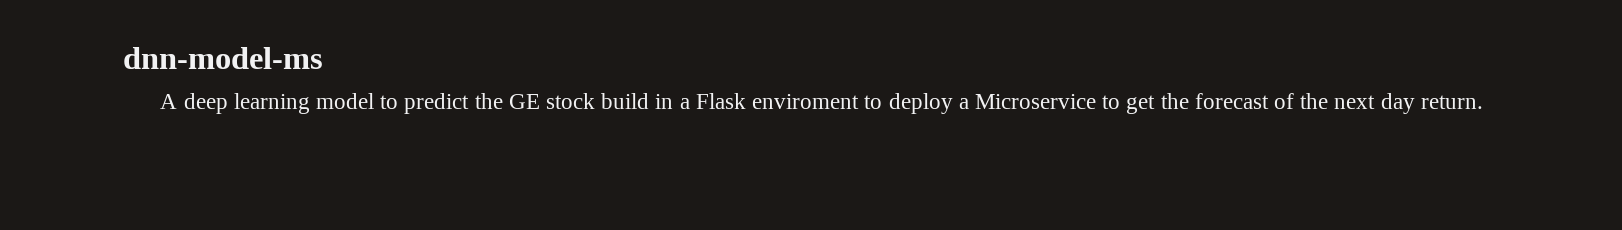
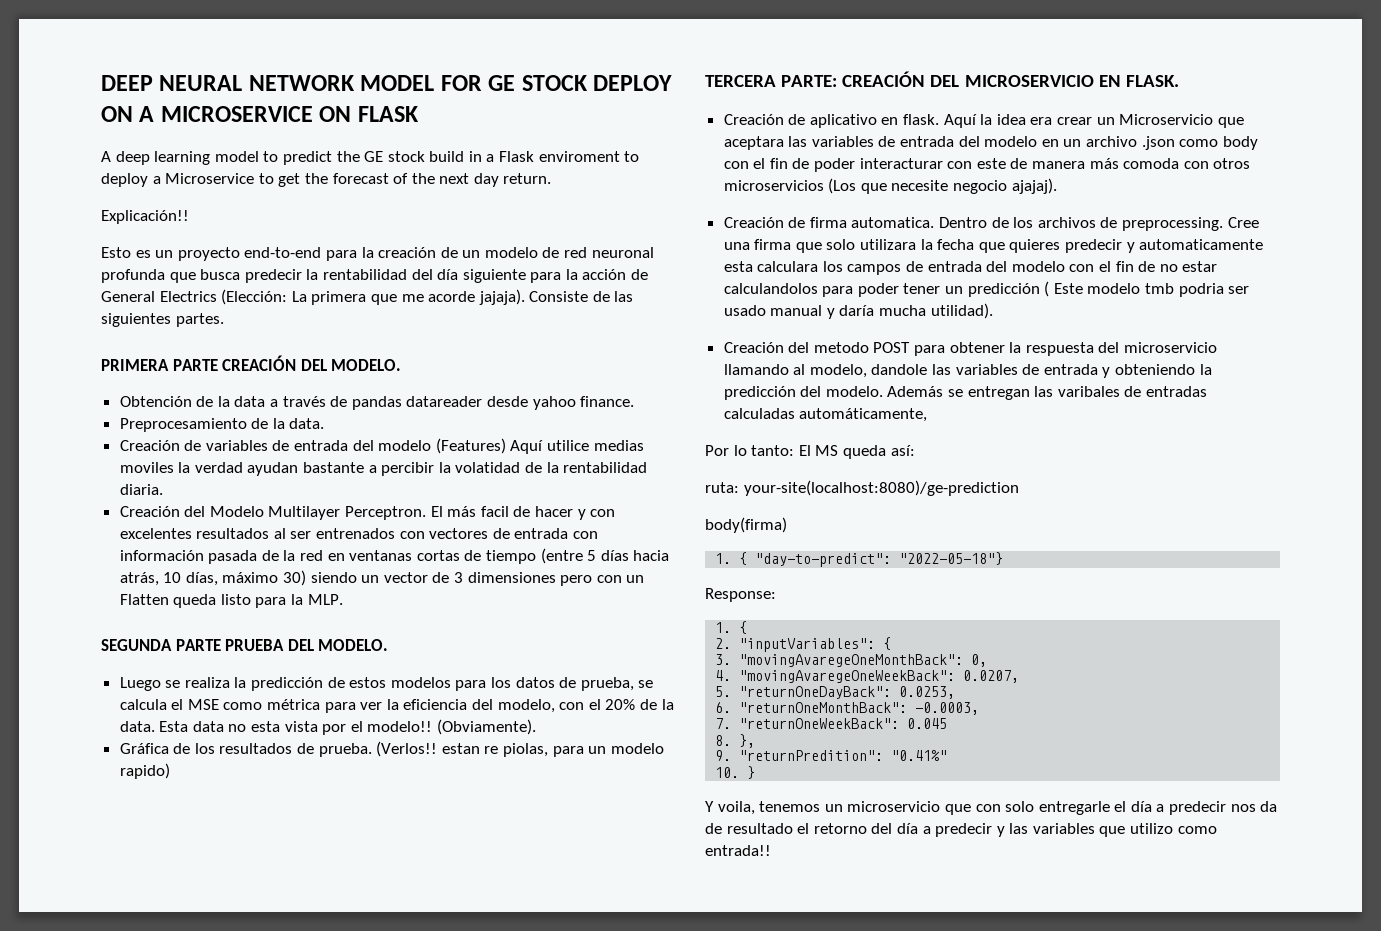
[123,47,323,69] dnn-model-ms -> [101,75,673,91] [101,106,419,122] DEEP NEURAL NETWORK MODEL FOR GE STOCK DEPLOY ON A MICROSERVICE ON FLASK
(1483, 102) none -> [101,210,189,224] [101,247,654,261] [101,269,649,283] [101,289,634,305] [101,313,224,327] [101,355,402,371] [119,396,635,410] [119,418,325,432] [119,438,644,454] [119,462,648,476] [119,484,163,495] [119,506,616,520] [119,528,599,539] [119,548,670,564] [119,570,645,586] [119,594,343,608] [101,639,389,651] [119,677,654,691] [119,699,674,713] [119,719,537,735] [119,741,664,757] [119,763,170,779] [705,71,1179,87] [723,114,1244,128] [723,136,1258,150] [723,158,1251,172] [723,178,1057,194] [723,217,1259,231] [723,239,1264,253] [723,261,1218,275] [723,281,1250,297] [723,303,993,319] [723,342,1218,356] [723,364,1212,378] [723,386,1208,400] [723,408,928,422] [705,445,915,459] [705,480,1019,496] [705,517,787,533] [715,552,1004,567] [705,588,776,602] [715,621,748,634] [715,637,892,652] [715,654,988,667] [715,670,1020,683] [715,686,956,699] [715,702,980,715] [715,718,948,729] [715,734,756,748] [715,750,948,761] [715,766,756,779] [705,801,1278,815] [705,823,1217,837] [705,845,771,856] // Explicación!! // Esto es un proyecto end-to-end para la creación de un modelo de red neuronal profunda que busca predecir la rentabilidad del día siguiente para la acción de General Electrics (Elección: La primera que me acorde jajaja). Consiste de las siguientes partes. // PRIMERA PARTE CREACIÓN DEL MODELO. // Obtención de la data a través de pandas datareader desde yahoo finance. // Preprocesamiento de la data. // Creación de variables de entrada del modelo (Features) Aquí utilice medias moviles la verdad ayudan bastante a percibir la volatidad de la rentabilidad diaria. // Creación del Modelo Multilayer Perceptron. El más facil de hacer y con excelentes resultados al ser entrenados con vectores de entrada con información pasada de la red en ventanas cortas de tiempo (entre 5 días hacia atrás, 10 días, máximo 30) siendo un vector de 3 dimensiones pero con un Flatten queda listo para la MLP. // SEGUNDA PARTE PRUEBA DEL MODELO. // Luego se realiza la predicción de estos modelos para los datos de prueba, se calcula el MSE como métrica para ver la eficiencia del modelo, con el 20% de la data. Esta data no esta vista por el modelo!! (Obviamente). // Gráfica de los resultados de prueba. (Verlos!! estan re piolas, para un modelo rapido) // TERCERA PARTE: CREACIÓN DEL MICROSERVICIO EN FLASK. // Creación de aplicativo en flask. Aquí la idea era crear un Microservicio que aceptara las variables de entrada del modelo en un archivo .json como body con el fin de poder interacturar con este de manera más comoda con otros microservicios (Los que necesite negocio ajajaj). // Creación de firma automatica. Dentro de los archivos de preprocessing. Cree una firma que solo utilizara la fecha que quieres predecir y automaticamente esta calculara los campos de entrada del modelo con el fin de no estar calculandolos para poder tener un predicción ( Este modelo tmb podria ser usado manual y daría mucha utilidad). // Creación del metodo POST para obtener la respuesta del microservicio llamando al modelo, dandole las variables de entrada y obteniendo la predicción del modelo. Además se entregan las varibales de entradas calculadas automáticamente, // Por lo tanto: El MS queda así: // ruta: your-site(localhost:8080)/ge-prediction // body(firma) // 1. { "day-to-predict": "2022-05-18"} // Response: // 1. { // 2. "inputVariables": { // 3. "movingAvaregeOneMonthBack": 0, // 4. "movingAvaregeOneWeekBack": 0.0207, // 5. "returnOneDayBack": 0.0253, // 6. "returnOneMonthBack": -0.0003, // 7. "returnOneWeekBack": 0.045 // 8. }, // 9. "returnPredition": "0.41%" // 10. } // Y voila, tenemos un microservicio que con solo entregarle el día a predecir nos da de resultado el retorno del día a predecir y las variables que utilizo como entrada!!

